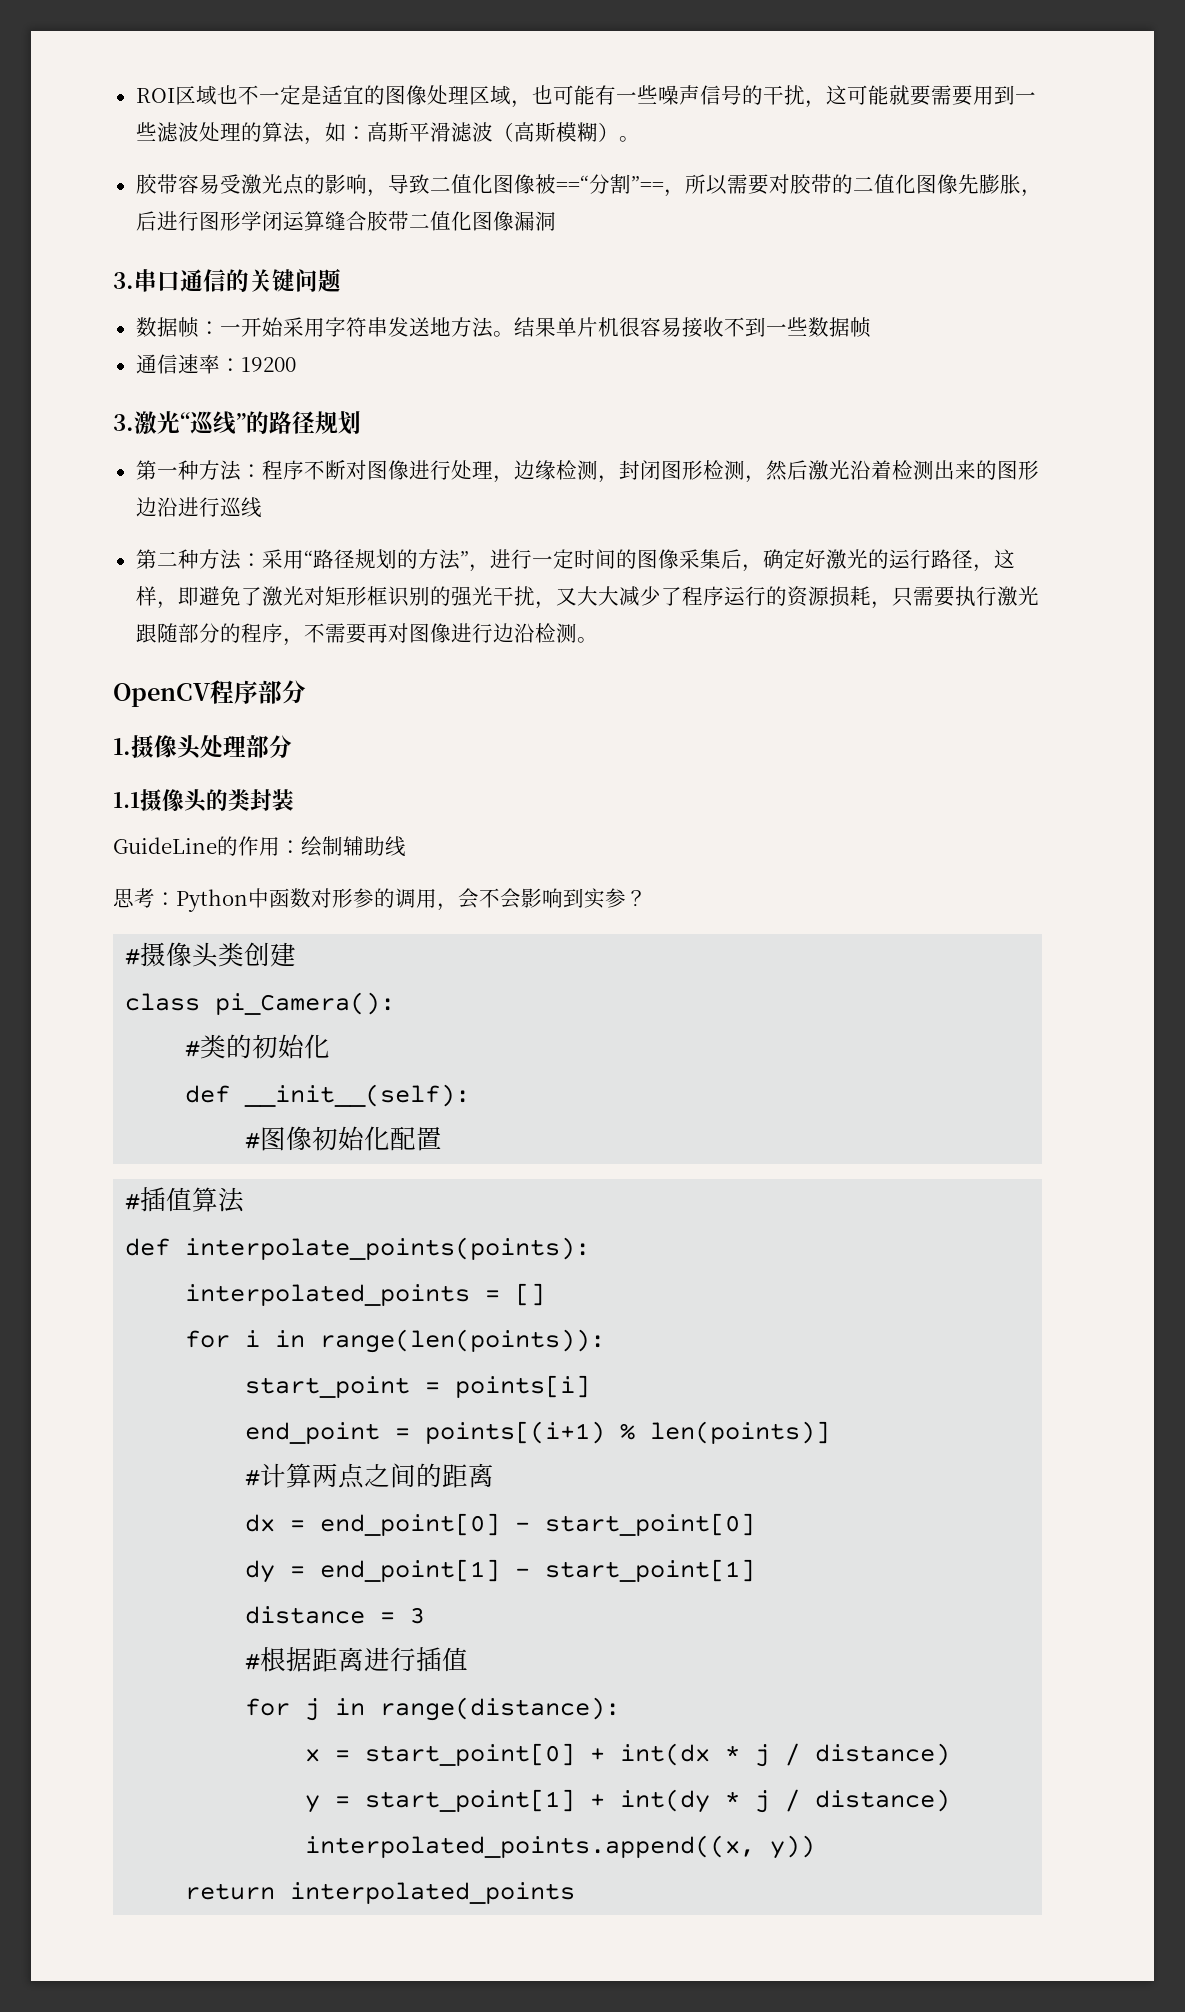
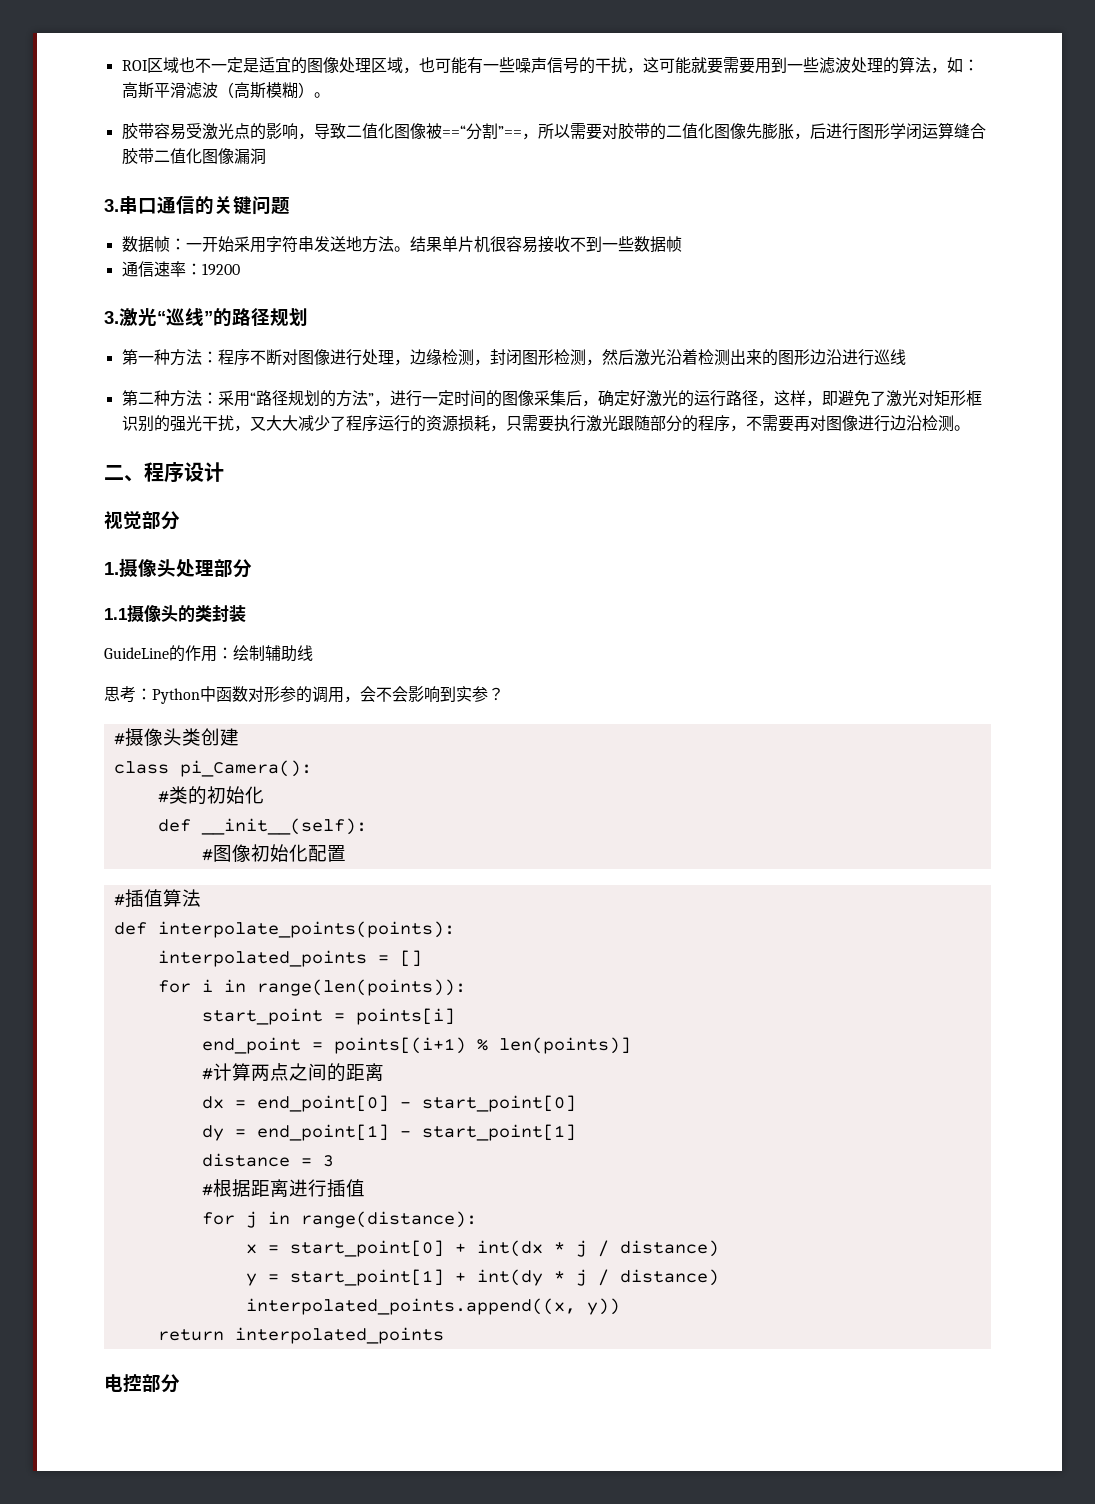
[113,680,258,707] OpenCV程序 -> [104,462,224,483] [104,511,142,530] 二、程序设计 // 视觉
(576, 1893) none -> [104,1374,180,1393] // 电控部分

